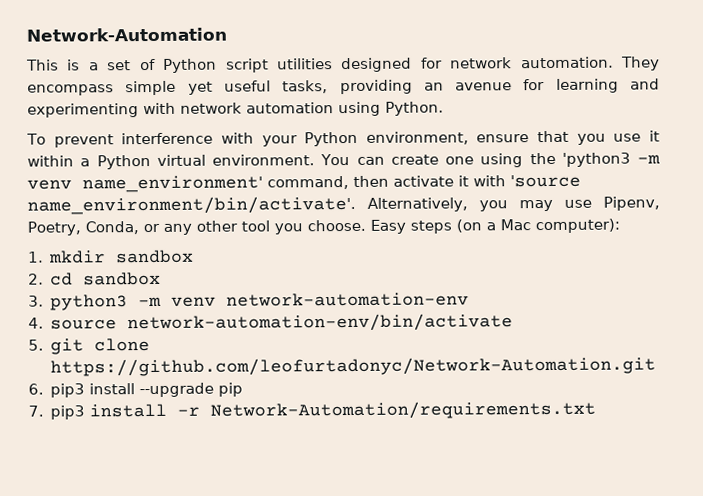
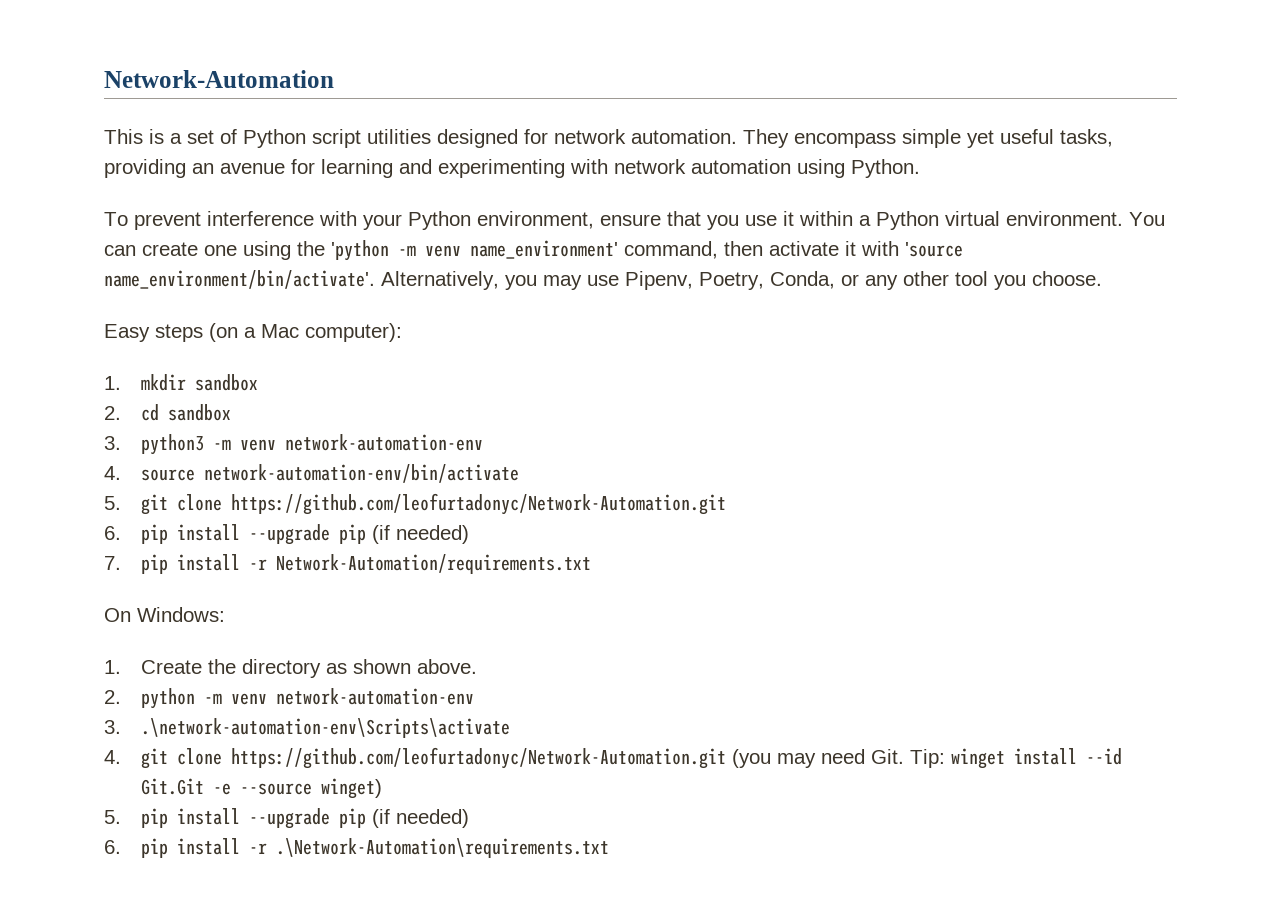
[561,152,631,167] 'python3 -> [331,240,389,261] 'python
(366, 225) none -> (1102, 278) //
[50,382,244,398] pip3 install --upgrade pip -> [140,524,469,545] pip install --upgrade pip (if needed)
[50,405,86,420] pip3 -> [140,554,168,574] pip
(597, 410) none -> [104,607,225,622] [104,659,477,678] [104,688,474,709] [104,718,510,738] [104,747,1122,769] [140,778,382,799] [104,808,469,829] [104,838,609,858] // On Windows: // 1. Create the directory as shown above. // 2. python -m venv network-automation-env // 3. .\network-automation-env\Scripts\activate // 4. git clone https://github.com/leofurtadonyc/Network-Automation.git (you may need Git. Tip: winget install --id Git.Git -e --source winget) // 5. pip install --upgrade pip (if needed) // 6. pip install -r .\Network-Automation\requirements.txt

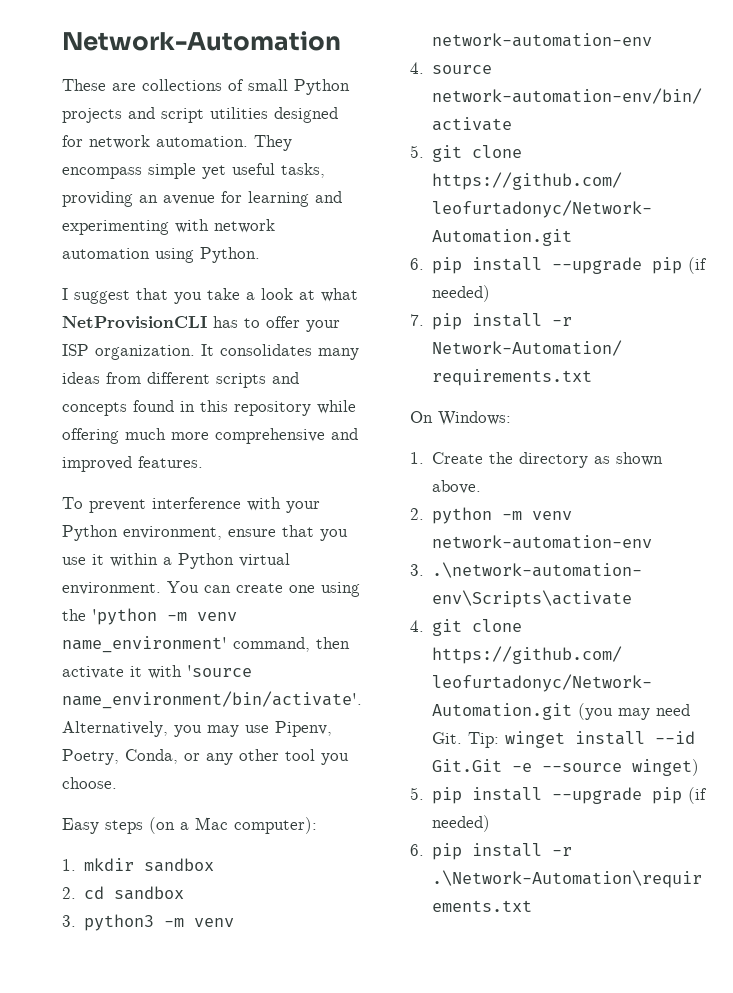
[104,129,306,148] This is a set of Python -> [62,79,350,95] [62,107,155,123] These are collections of small Python projects and
(920, 168) none -> [62,288,358,304] [62,316,340,332] [62,344,359,360] [62,372,299,388] [62,400,356,416] [62,428,358,444] [62,456,203,472] // I suggest that you take a look at what NetProvisionCLI has to offer your ISP organization. It consolidates many ideas from different scripts and concepts found in this repository while offering much more comprehensive and improved features.

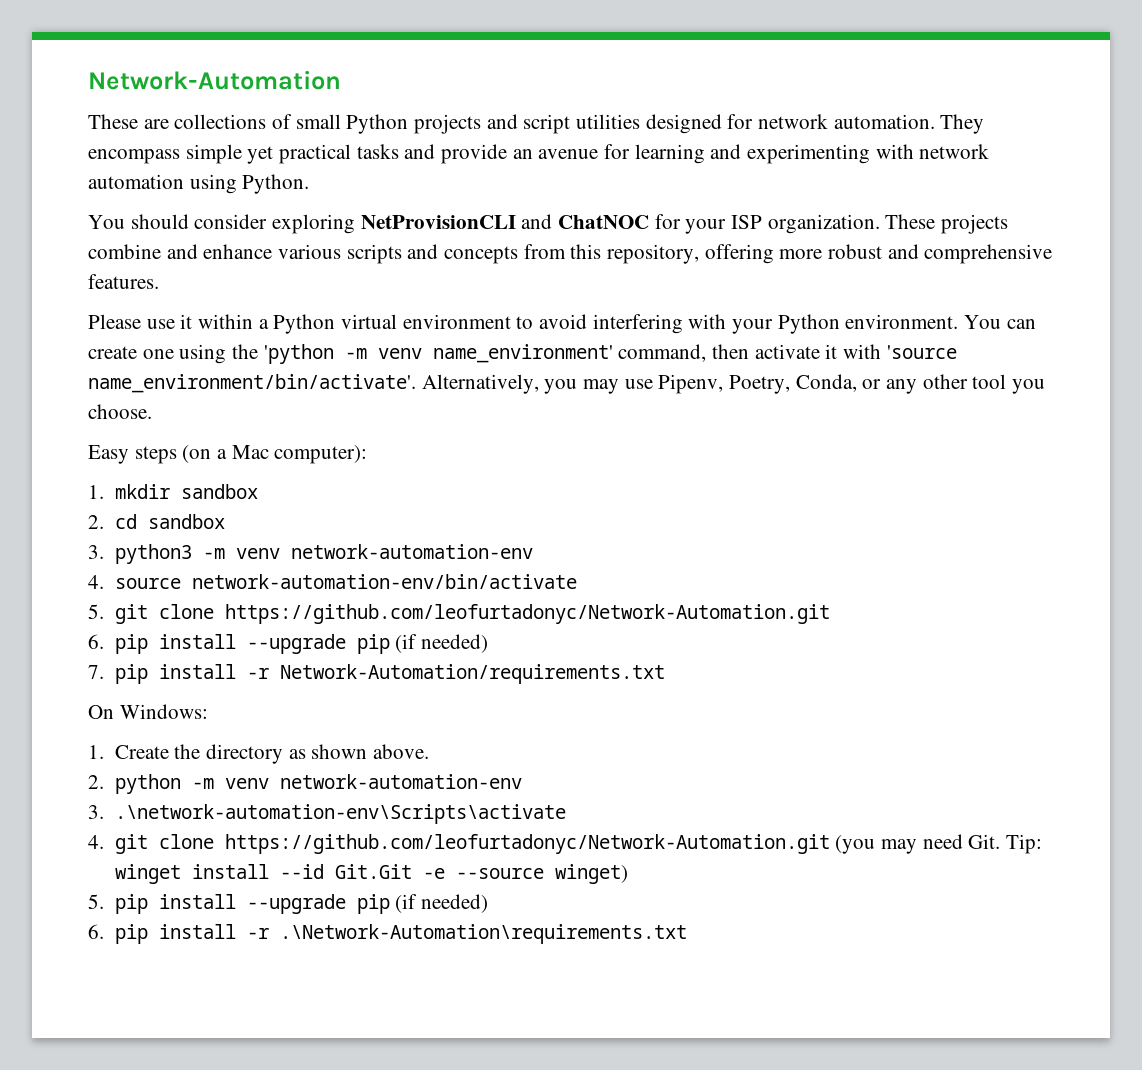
[232,163,325,178] [62,191,133,207] useful tasks, providing -> [279,144,508,164] practical tasks and provide
[62,288,358,304] [62,316,340,332] [62,344,359,360] [62,372,299,388] [62,400,356,416] [62,428,358,444] [62,456,203,472] [62,497,320,513] [62,525,348,541] I suggest that you take a look at what NetProvisionCLI has to offer your ISP organization. It consolidates many ideas from different scripts and concepts found in this repository while offering much more comprehensive and improved features. // To prevent interference with your Python environment, ensure that you -> [88,214,1009,234] [88,244,1053,264] [88,274,159,289] [88,314,141,329] You should consider exploring NetProvisionCLI and ChatNOC for your ISP organization. These projects combine and enhance various scripts and concepts from this repository, offering more robust and comprehensive features. // Please
(290, 560) none -> [402,314,840,334] environment to avoid interfering with your Python

